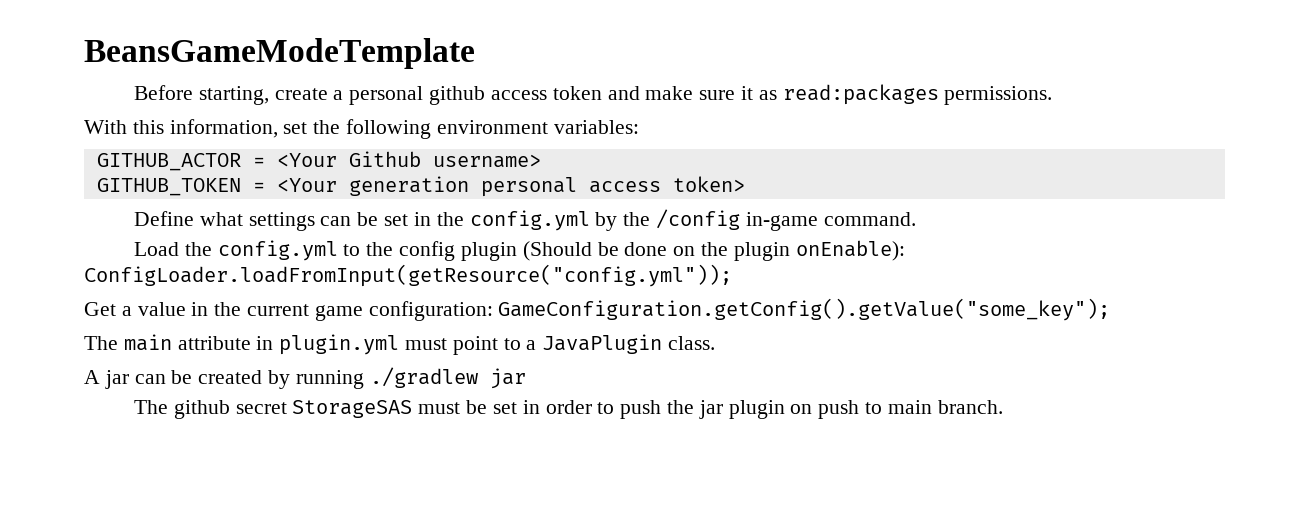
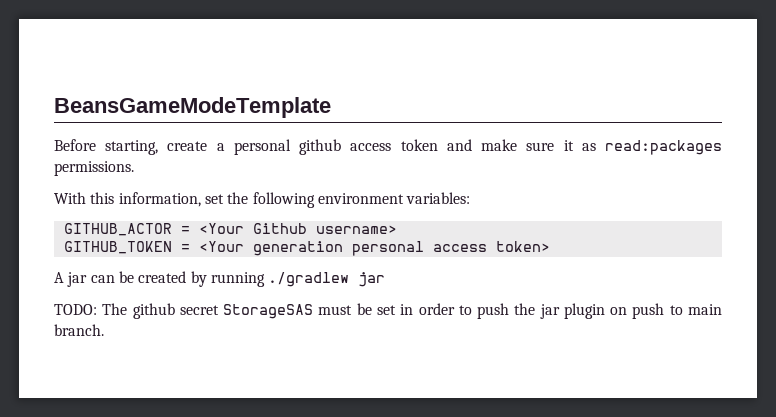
[134,209,916,231] [134,240,905,261] [84,264,732,287] [84,298,1111,321] [84,334,716,355] // Define what settings can be set in the config.yml by the /config in-game command. // Load the config.yml to the config plugin (Should be done on the plugin onEnable): ConfigLoader.loadFromInput(getResource("config.yml")); // Get a value in the current game configuration: GameConfiguration.getConfig().getValue("some_key"); // The main attribute in plugin.yml must point to a JavaPlugin class. -> (550, 246) none
(526, 378) none -> [54,304,97,315] TODO:

